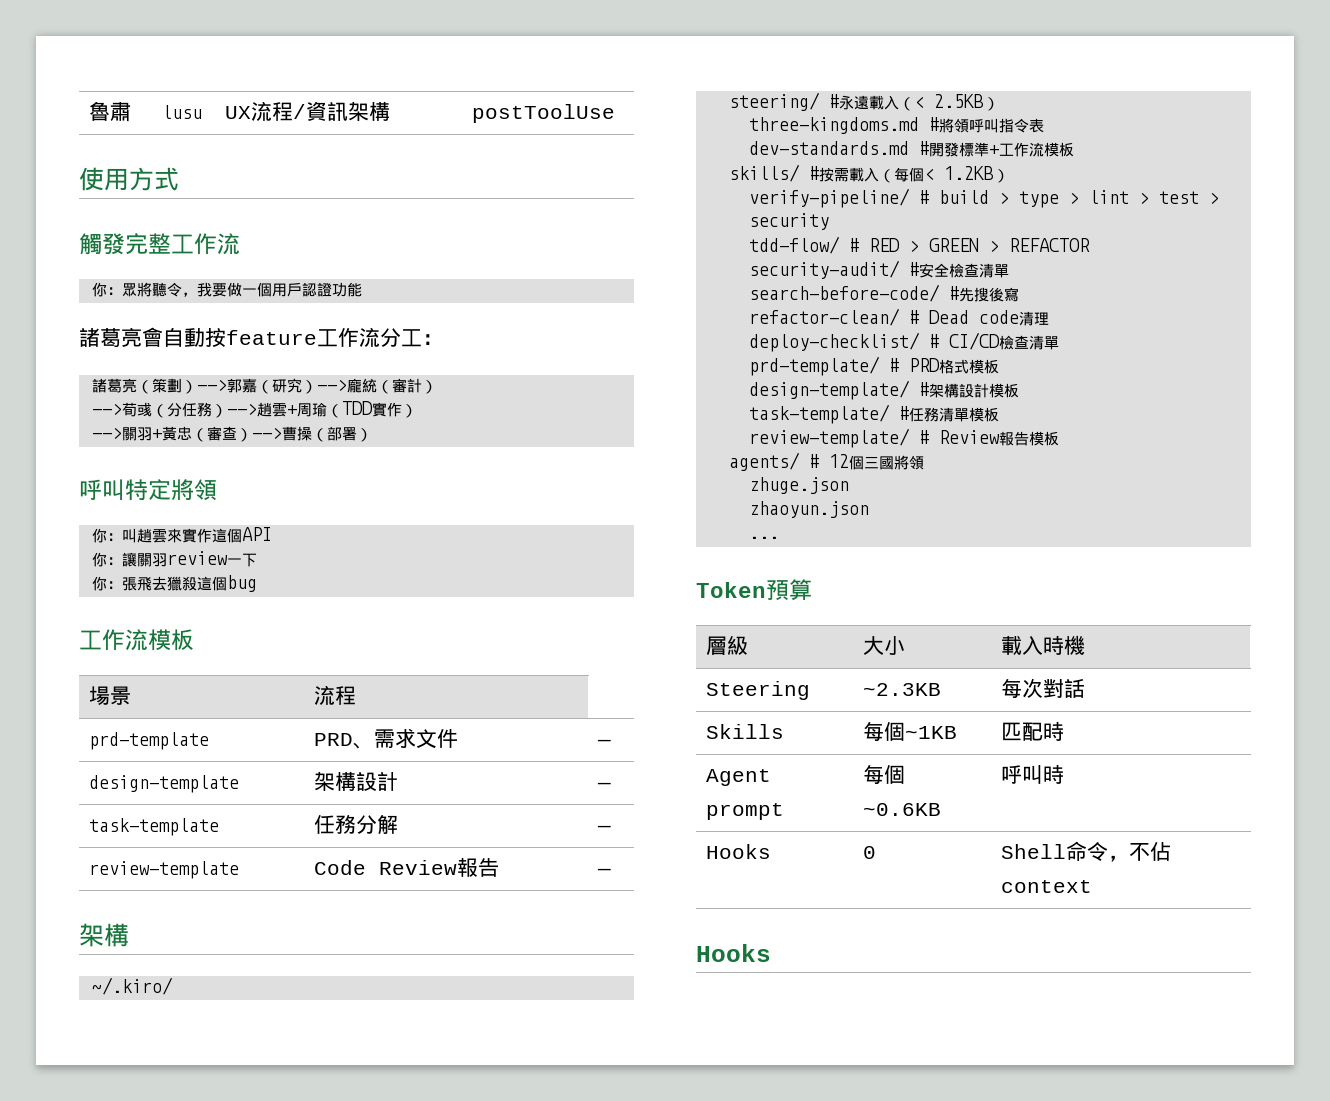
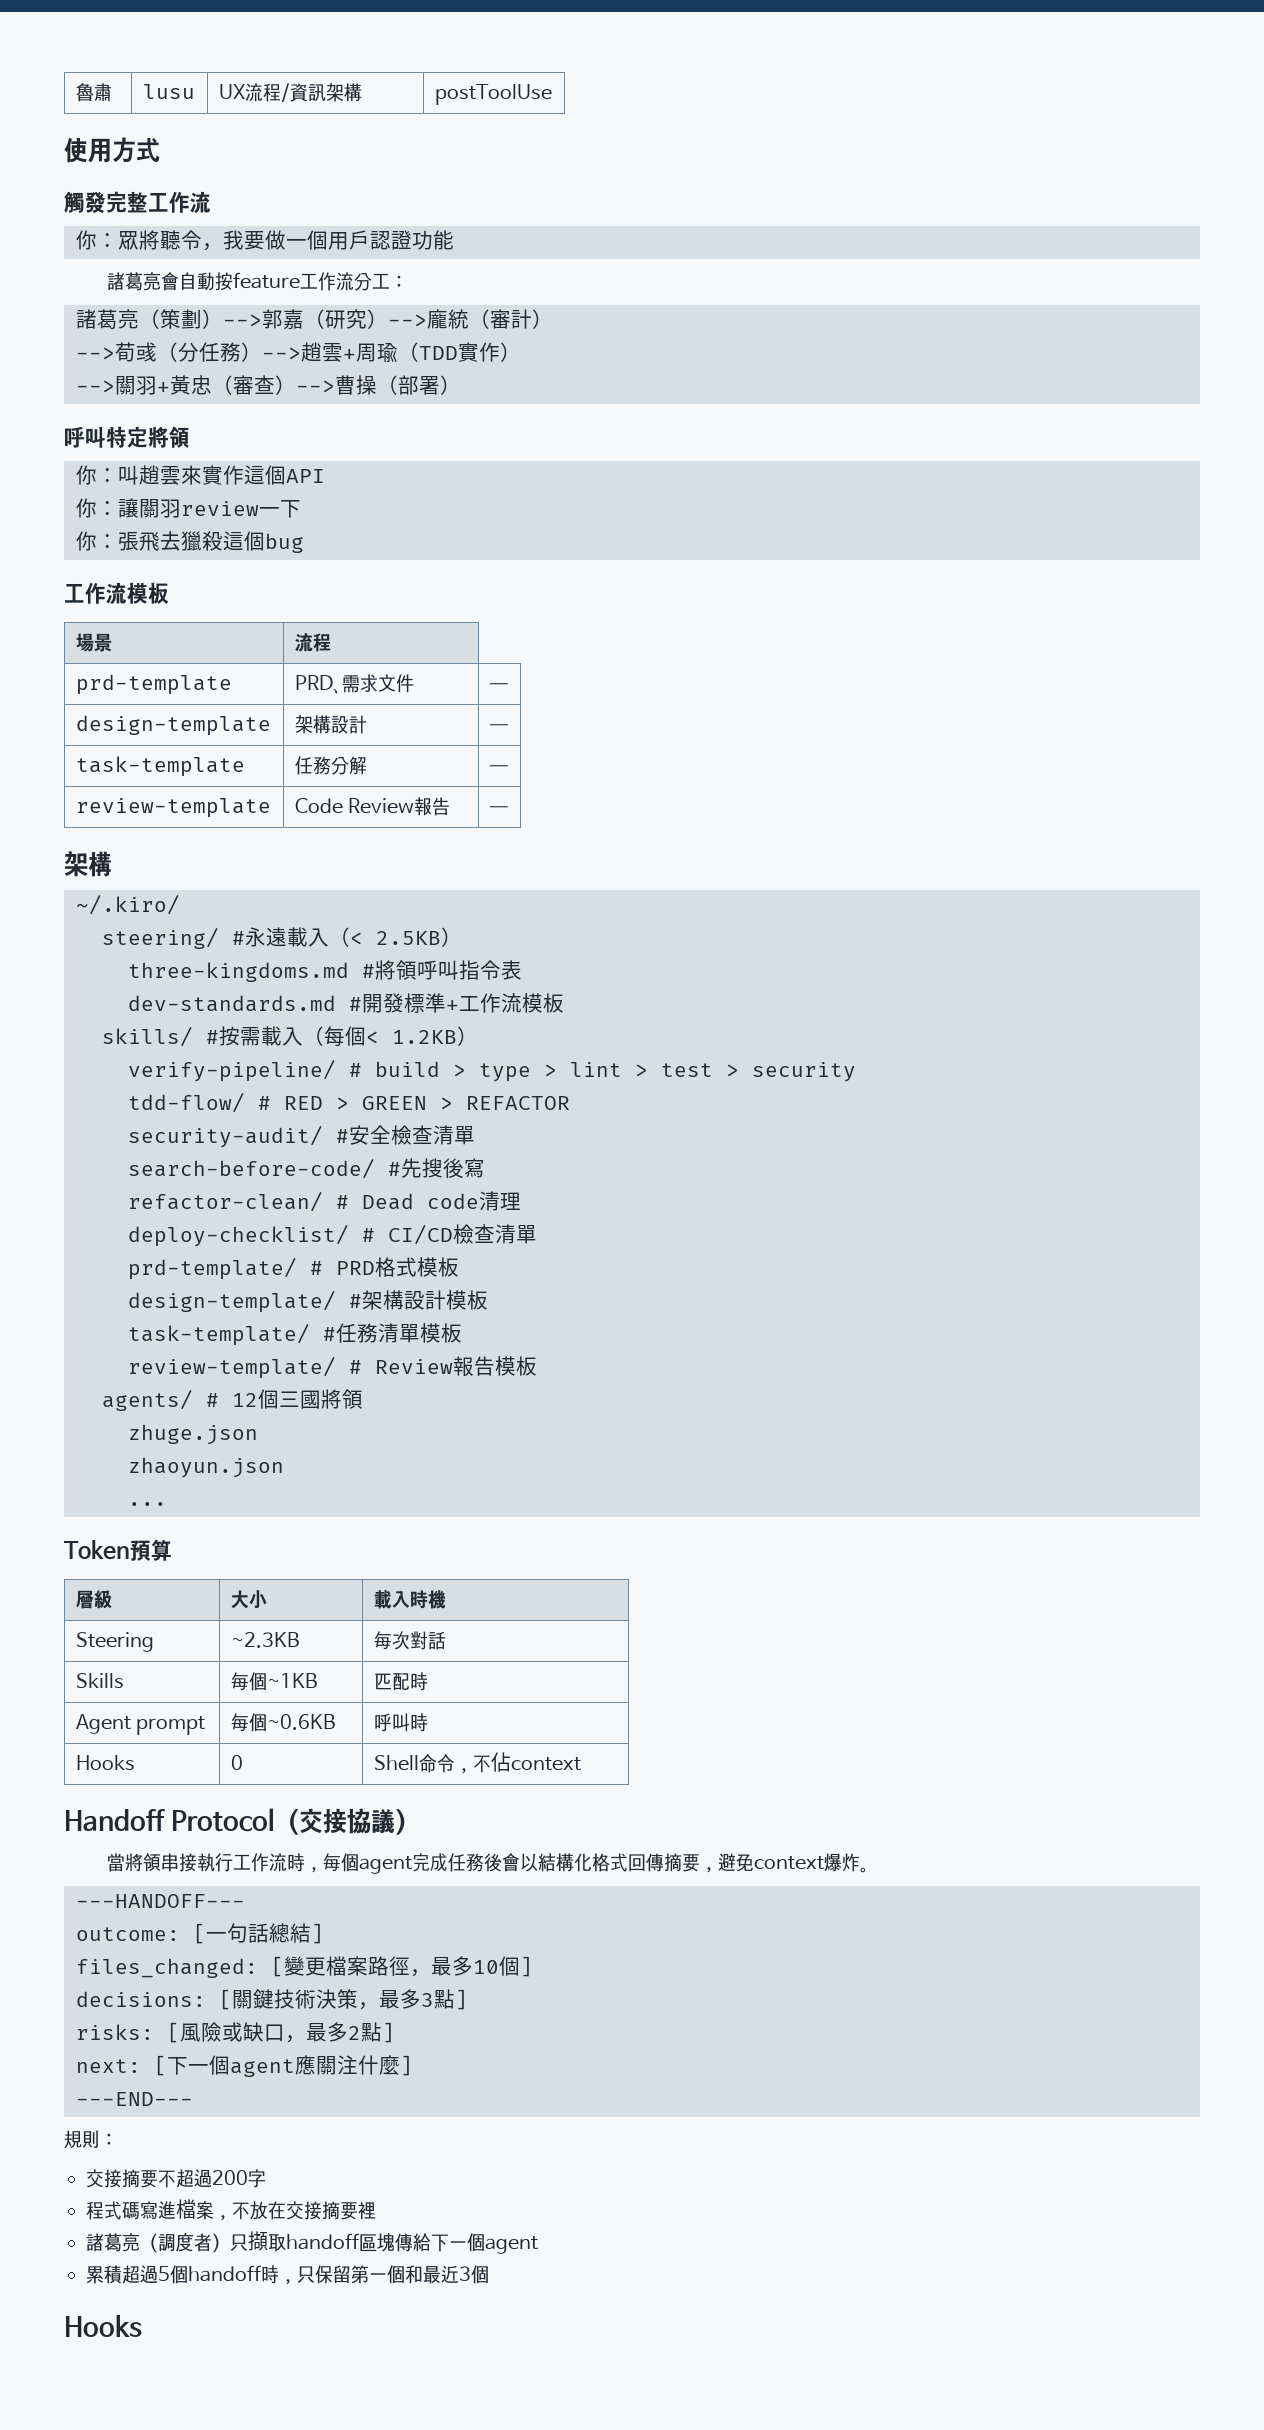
(1092, 886) none -> [64,1808,420,1835] [106,1853,869,1874] [76,1894,245,1908] [76,1923,324,1944] [76,1956,533,1978] [76,1989,468,2010] [76,2022,395,2043] [76,2055,413,2077] [76,2092,193,2106] [64,2130,118,2149] [86,2169,266,2188] [86,2199,376,2221] [86,2231,538,2254] [86,2265,489,2285] // Handoff Protocol（交接協議） // 當將領串接執行工作流時，每個agent完成任務後會以結構化格式回傳摘要，避免context爆炸。 // ---HANDOFF--- // outcome: [一句話總結] // files_changed: [變更檔案路徑，最多10個] // decisions: [關鍵技術決策，最多3點] // risks: [風險或缺口，最多2點] // next: [下一個agent應關注什麼] // ---END--- // 規則： // 交接摘要不超過200字 // 程式碼寫進檔案，不放在交接摘要裡 // 諸葛亮（調度者）只擷取handoff區塊傳給下一個agent // 累積超過5個handoff時，只保留第一個和最近3個

